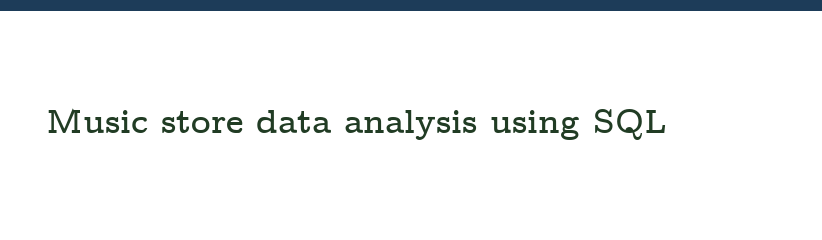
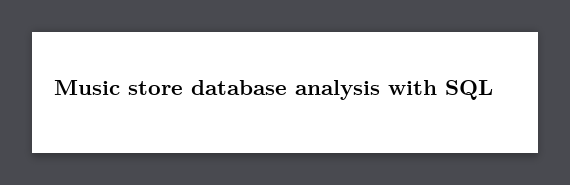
[256,110,580,140] data analysis using -> [191,80,437,100] database analysis with

